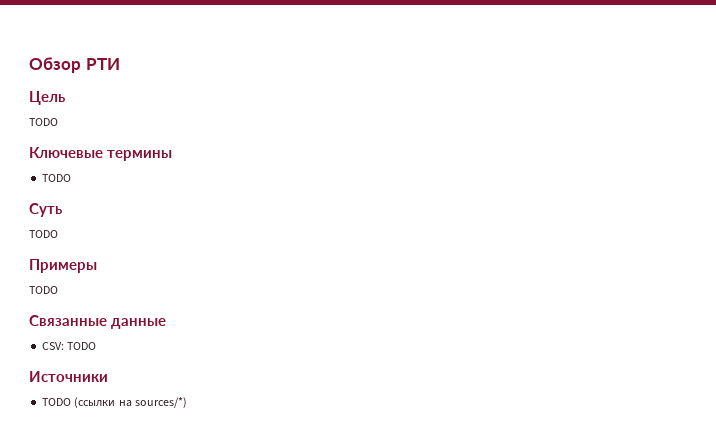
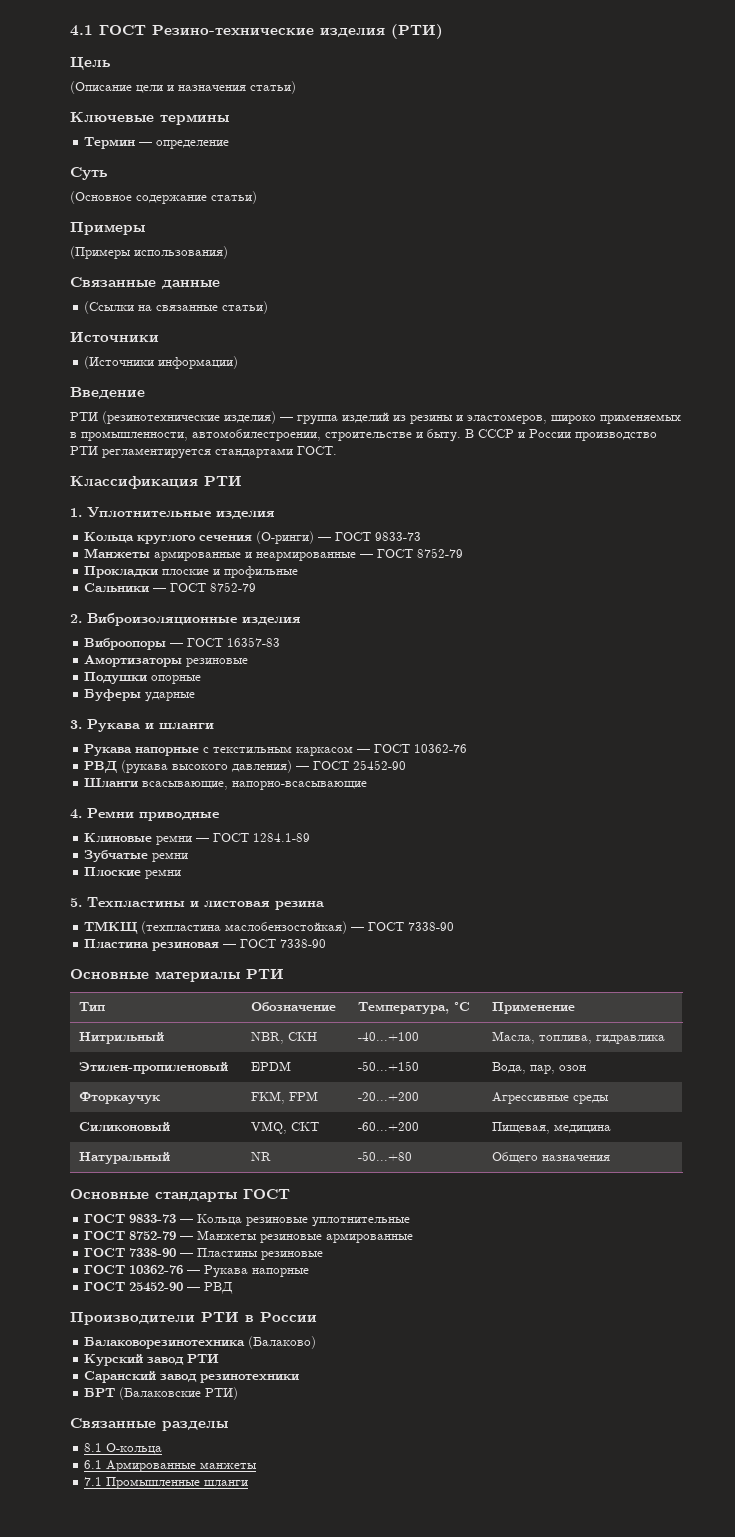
[29,57,120,73] [29,91,65,105] [29,118,58,126] [29,147,173,161] [42,174,72,182] [29,203,62,217] [29,230,58,238] Обзор РТИ // Цель // TODO // Ключевые термины // TODO // Суть // TODO -> [70,24,443,39] [70,57,111,70] [70,81,296,94] [70,112,229,125] [84,137,230,149] [70,167,108,180] [70,191,257,204] 4.1 ГОСТ Резино-технические изделия (РТИ) // Цель // (Описание цели и назначения статьи) // Ключевые термины // Термин — определение // Суть // (Основное содержание статьи)
[29,286,58,294] TODO -> [70,246,228,259] (Примеры использования)
[42,342,97,350] [29,371,108,382] [42,397,187,408] CSV: TODO // Источники // TODO (ссылки на sources/*) -> [84,301,269,314] [70,331,159,342] [84,356,239,369] [70,387,145,399] [70,411,681,425] [70,429,657,442] [70,446,337,459] [70,475,242,489] [70,507,275,519] [84,531,422,544] [84,548,464,561] [84,566,299,578] [84,582,257,592] [70,613,301,626] [84,637,281,650] [84,655,249,667] [84,672,202,684] [84,689,196,702] [70,719,214,732] [84,744,468,756] [84,760,407,774] [84,778,368,790] [70,808,219,821] [84,833,311,845] [84,850,189,862] [84,867,182,879] [70,897,324,910] [84,921,455,934] [84,939,327,951] [70,968,284,982] [79,1002,106,1012] [251,1002,337,1011] [358,1002,471,1014] [492,1002,576,1014] [79,1031,165,1044] [251,1032,318,1044] [358,1032,420,1041] [492,1031,666,1044] [79,1062,229,1074] [251,1061,292,1071] [358,1061,420,1071] [492,1062,587,1074] [79,1091,162,1104] [251,1091,319,1104] [358,1092,420,1101] [492,1092,610,1104] [79,1122,171,1131] [251,1121,320,1134] [358,1122,420,1131] [492,1122,612,1134] [79,1151,171,1164] [251,1152,272,1161] [358,1151,413,1161] [492,1152,611,1163] [70,1189,290,1202] [84,1214,411,1227] [84,1230,414,1243] [84,1248,324,1260] [84,1265,310,1278] [84,1282,234,1294] [70,1311,317,1325] [84,1336,317,1349] [84,1353,220,1366] [84,1371,300,1383] [84,1387,239,1400] [70,1418,228,1431] [84,1443,163,1454] [84,1460,258,1472] [84,1477,249,1489] (Ссылки на связанные статьи) // Источники // (Источники информации) // Введение // РТИ (резинотехнические изделия) — группа изделий из резины и эластомеров, широко применяемых в промышленности, автомобилестроении, строительстве и быту. В СССР и России производство РТИ регламентируется стандартами ГОСТ. // Классификация РТИ // 1. Уплотнительные изделия // Кольца круглого сечения (О-ринги) — ГОСТ 9833-73 // Манжеты армированные и неармированные — ГОСТ 8752-79 // Прокладки плоские и профильные // Сальники — ГОСТ 8752-79 // 2. Виброизоляционные изделия // Виброопоры — ГОСТ 16357-83 // Амортизаторы резиновые // Подушки опорные // Буферы ударные // 3. Рукава и шланги // Рукава напорные с текстильным каркасом — ГОСТ 10362-76 // РВД (рукава высокого давления) — ГОСТ 25452-90 // Шланги всасывающие, напорно-всасывающие // 4. Ремни приводные // Клиновые ремни — ГОСТ 1284.1-89 // Зубчатые ремни // Плоские ремни // 5. Техпластины и листовая резина // ТМКЩ (техпластина маслобензостойкая) — ГОСТ 7338-90 // Пластина резиновая — ГОСТ 7338-90 // Основные материалы РТИ // Тип | Обозначение | Температура, °C | Применение // Нитрильный | NBR, СКН | -40...+100 | Масла, топлива, гидравлика // Этилен-пропиленовый | EPDM | -50...+150 | Вода, пар, озон // Фторкаучук | FKM, FPM | -20...+200 | Агрессивные среды // Силиконовый | VMQ, СКТ | -60...+200 | Пищевая, медицина // Натуральный | NR | -50...+80 | Общего назначения // Основные стандарты ГОСТ // ГОСТ 9833-73 — Кольца резиновые уплотнительные // ГОСТ 8752-79 — Манжеты резиновые армированные // ГОСТ 7338-90 — Пластины резиновые // ГОСТ 10362-76 — Рукава напорные // ГОСТ 25452-90 — РВД // Производители РТИ в России // Балаковорезинотехника (Балаково) // Курский завод РТИ // Саранский завод резинотехники // БРТ (Балаковские РТИ) // Связанные разделы // 8.1 О-кольца // 6.1 Армированные манжеты // 7.1 Промышленные шланги

